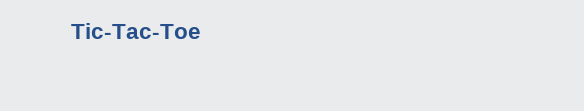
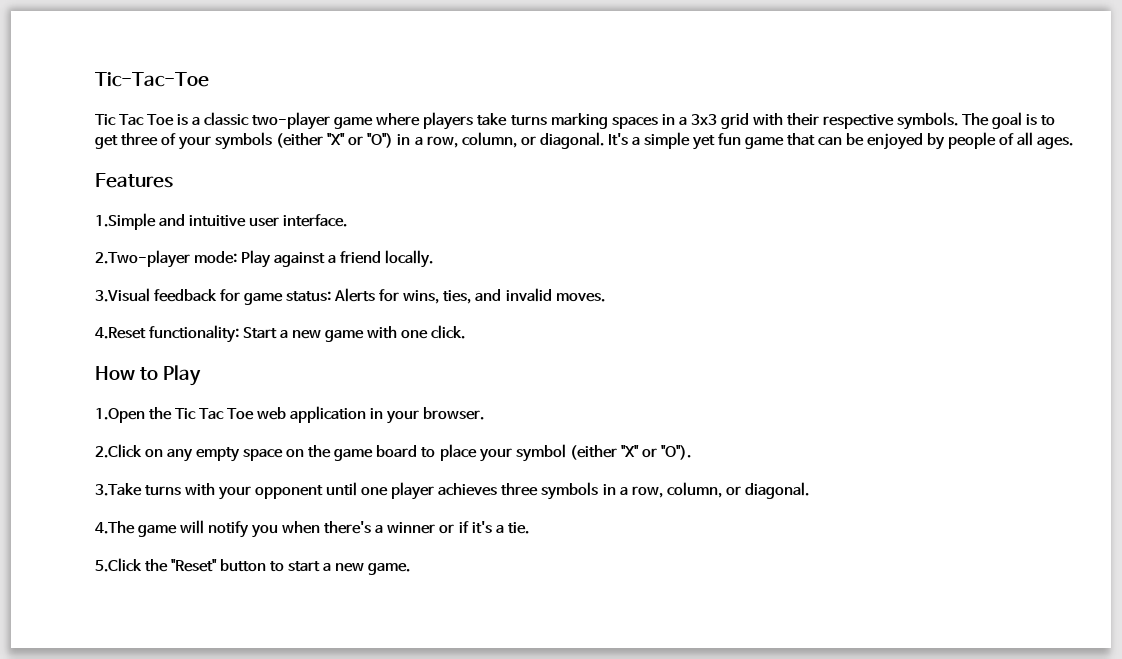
(201, 31) none -> [95,112,1056,130] [95,132,1074,150] [95,173,173,188] [95,213,348,230] [95,250,434,268] [95,288,605,305] [95,325,466,343] [95,365,202,386] [95,406,485,424] [95,444,691,462] [95,482,809,500] [95,520,529,538] [95,558,411,575] // Tic Tac Toe is a classic two-player game where players take turns marking spaces in a 3x3 grid with their respective symbols. The goal is to get three of your symbols (either "X" or "O") in a row, column, or diagonal. It's a simple yet fun game that can be enjoyed by people of all ages. // Features // 1.Simple and intuitive user interface. // 2.Two-player mode: Play against a friend locally. // 3.Visual feedback for game status: Alerts for wins, ties, and invalid moves. // 4.Reset functionality: Start a new game with one click. // How to Play // 1.Open the Tic Tac Toe web application in your browser. // 2.Click on any empty space on the game board to place your symbol (either "X" or "O"). // 3.Take turns with your opponent until one player achieves three symbols in a row, column, or diagonal. // 4.The game will notify you when there's a winner or if it's a tie. // 5.Click the "Reset" button to start a new game.

